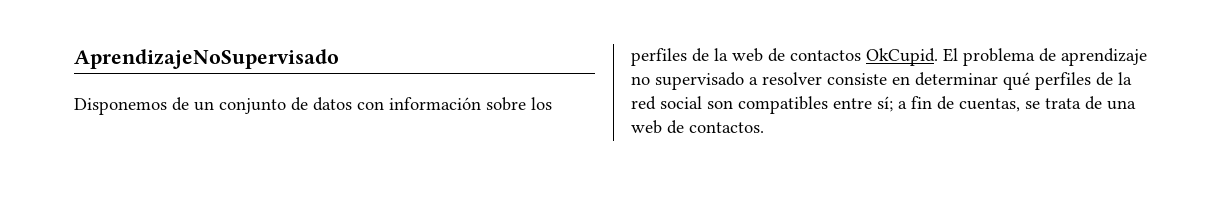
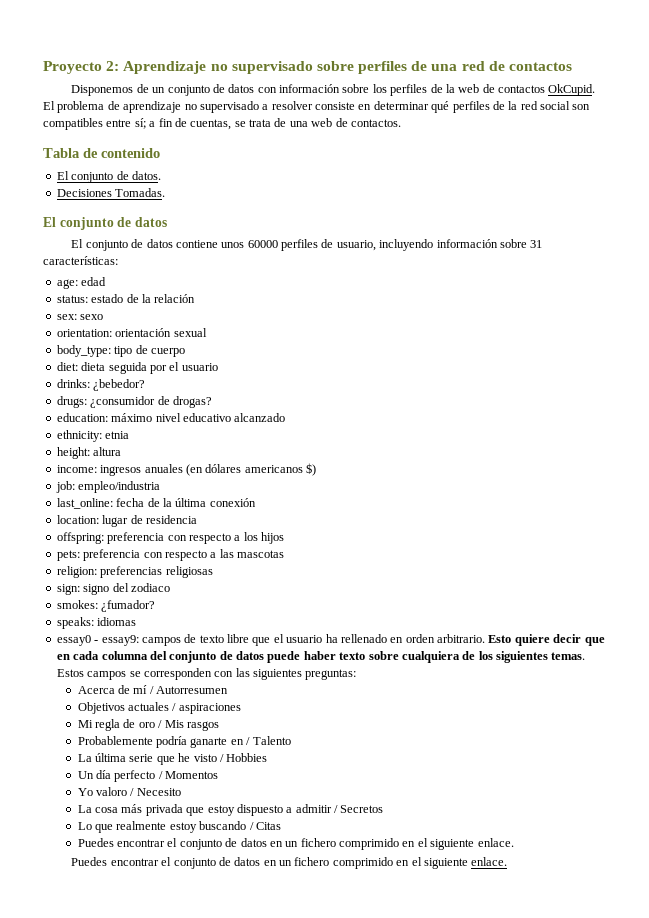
[74,49,339,69] AprendizajeNoSupervisado -> [43,61,573,74] Proyecto 2: Aprendizaje no supervisado sobre perfiles de una red de contactos
(764, 127) none -> [43,148,160,158] [56,171,161,183] [56,188,166,197] [43,217,167,230] [71,239,543,251] [43,256,118,265] [56,277,107,289] [56,294,196,303] [56,314,104,320] [56,328,207,337] [56,345,185,357] [56,362,218,374] [56,379,146,391] [56,396,212,408] [56,413,286,422] [56,430,130,442] [56,447,122,459] [56,463,316,476] [55,481,161,493] [56,498,256,509] [56,515,197,527] [56,532,284,544] [56,549,284,561] [56,566,213,578] [56,583,170,595] [56,600,156,612] [56,617,137,629] [56,634,605,646] [56,651,586,663] [56,668,357,680] [77,685,229,694] [77,702,241,714] [77,719,219,731] [77,736,291,748] [77,753,268,765] [77,770,219,782] [77,787,181,796] [77,804,384,816] [77,821,281,833] [77,838,514,850] [71,857,508,869] // Tabla de contenido // El conjunto de datos. // Decisiones Tomadas. // El conjunto de datos // El conjunto de datos contiene unos 60000 perfiles de usuario, incluyendo información sobre 31 características: // age: edad // status: estado de la relación // sex: sexo // orientation: orientación sexual // body_type: tipo de cuerpo // diet: dieta seguida por el usuario // drinks: ¿bebedor? // drugs: ¿consumidor de drogas? // education: máximo nivel educativo alcanzado // ethnicity: etnia // height: altura // income: ingresos anuales (en dólares americanos $) // job: empleo/industria // last_online: fecha de la última conexión // location: lugar de residencia // offspring: preferencia con respecto a los hijos // pets: preferencia con respecto a las mascotas // religion: preferencias religiosas // sign: signo del zodiaco // smokes: ¿fumador? // speaks: idiomas // essay0 - essay9: campos de texto libre que el usuario ha rellenado en orden arbitrario. Esto quiere decir que en cada columna del conjunto de datos puede haber texto sobre cualquiera de los siguientes temas. Estos campos se corresponden con las siguientes preguntas: // Acerca de mí / Autorresumen // Objetivos actuales / aspiraciones // Mi regla de oro / Mis rasgos // Probablemente podría ganarte en / Talento // La última serie que he visto / Hobbies // Un día perfecto / Momentos // Yo valoro / Necesito // La cosa más privada que estoy dispuesto a admitir / Secretos // Lo que realmente estoy buscando / Citas // Puedes encontrar el conjunto de datos en un fichero comprimido en el siguiente enlace. // Puedes encontrar el conjunto de datos en un fichero comprimido en el siguiente enlace.

